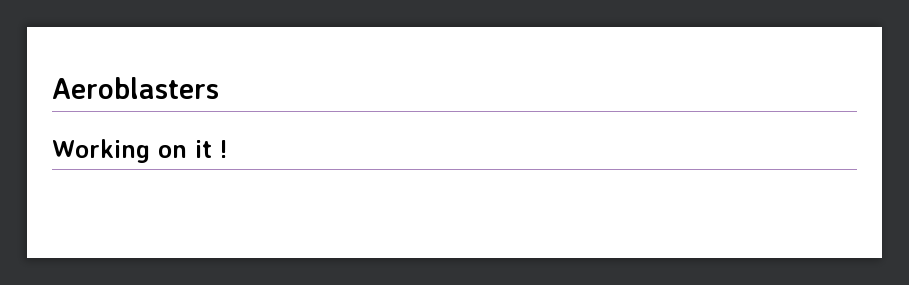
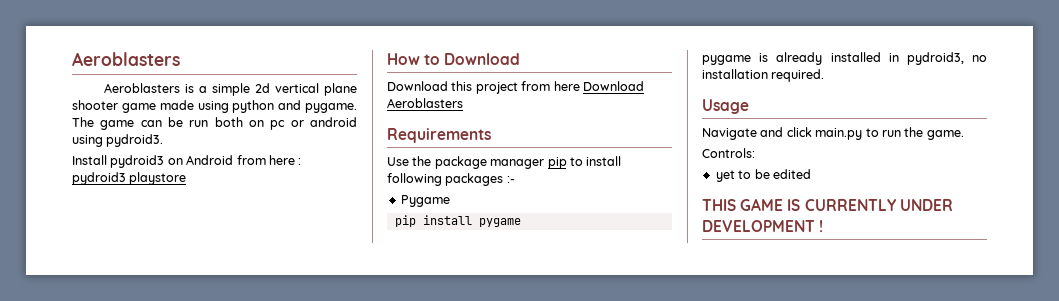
[52,77,219,99] [52,139,212,163] Aeroblasters // Working on it -> [72,52,180,66] [103,83,357,96] [72,100,357,113] [72,117,357,130] [72,134,164,147] [72,155,302,168] [72,172,187,185] [387,53,521,65] [387,81,644,94] [387,98,463,108] [387,128,491,143] [387,156,622,169] [387,173,515,186] [400,195,450,207] [394,215,521,227] [702,52,987,65] [702,69,825,82] [702,99,749,114] [702,127,964,140] [702,148,755,158] [715,169,811,182] [702,198,953,211] [702,220,815,232] Aeroblasters // Aeroblasters is a simple 2d vertical plane shooter game made using python and pygame. The game can be run both on pc or android using pydroid3. // Install pydroid3 on Android from here : pydroid3 playstore // How to Download // Download this project from here Download Aeroblasters // Requirements // Use the package manager pip to install following packages :- // Pygame // pip install pygame // pygame is already installed in pydroid3, no installation required. // Usage // Navigate and click main.py to run the game. // Controls: // yet to be edited // THIS GAME IS CURRENTLY UNDER DEVELOPMENT

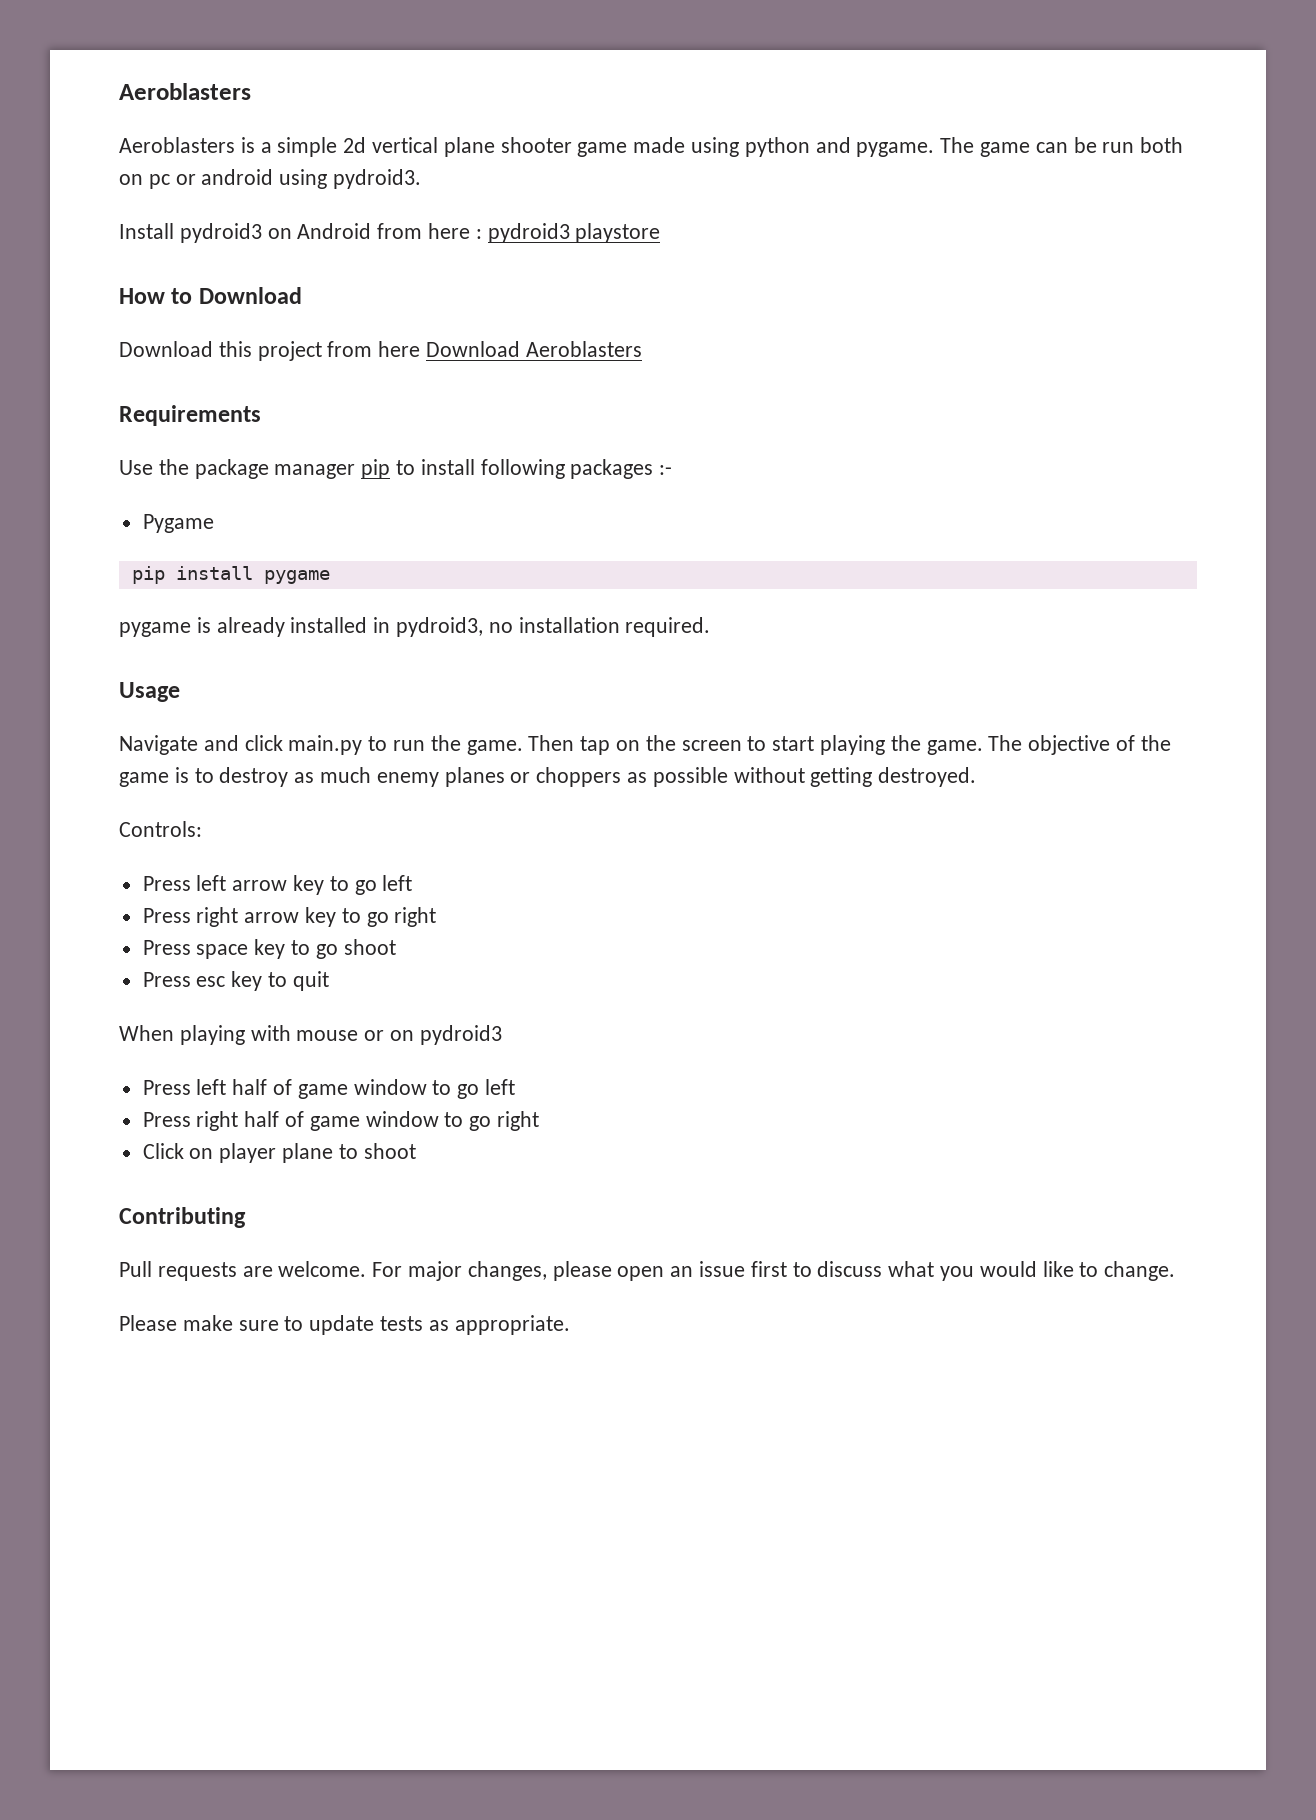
[702,148,755,158] [715,169,811,182] [702,198,953,211] [702,220,824,232] // Controls: // yet to be edited // THIS GAME IS CURRENTLY UNDER DEVELOPMENT ! -> [528,735,1171,755] [119,767,977,787] [119,821,202,837] [142,875,413,895] [142,907,437,927] [142,939,396,959] [142,971,329,991] [119,1025,502,1045] [142,1079,516,1099] [142,1111,540,1131] [142,1143,416,1163] [119,1207,246,1228] [119,1261,1176,1281] [119,1315,570,1335] Then tap on the screen to start playing the game. The objective of the game is to destroy as much enemy planes or choppers as possible without getting destroyed. // Controls: // Press left arrow key to go left // Press right arrow key to go right // Press space key to go shoot // Press esc key to quit // When playing with mouse or on pydroid3 // Press left half of game window to go left // Press right half of game window to go right // Click on player plane to shoot // Contributing // Pull requests are welcome. For major changes, please open an issue first to discuss what you would like to change. // Please make sure to update tests as appropriate.

